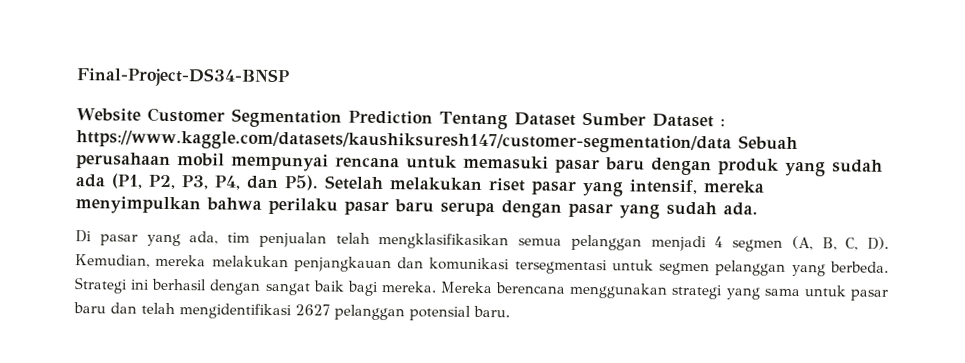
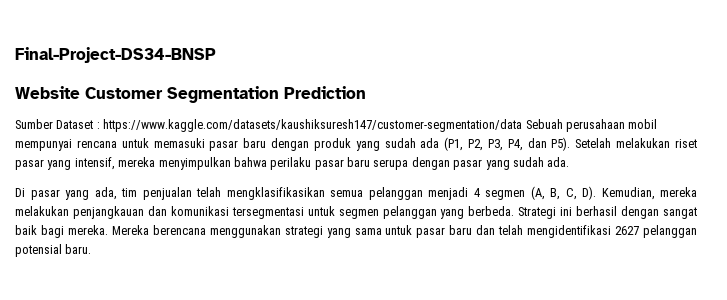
[438,111,576,130] Tentang Dataset -> (366, 92) //

